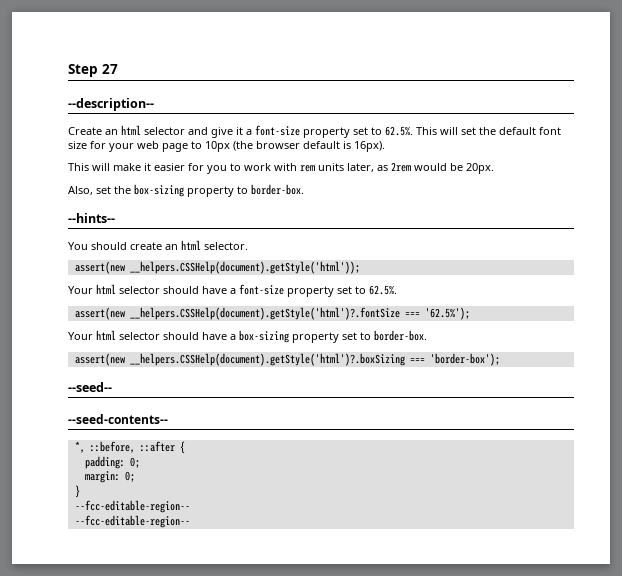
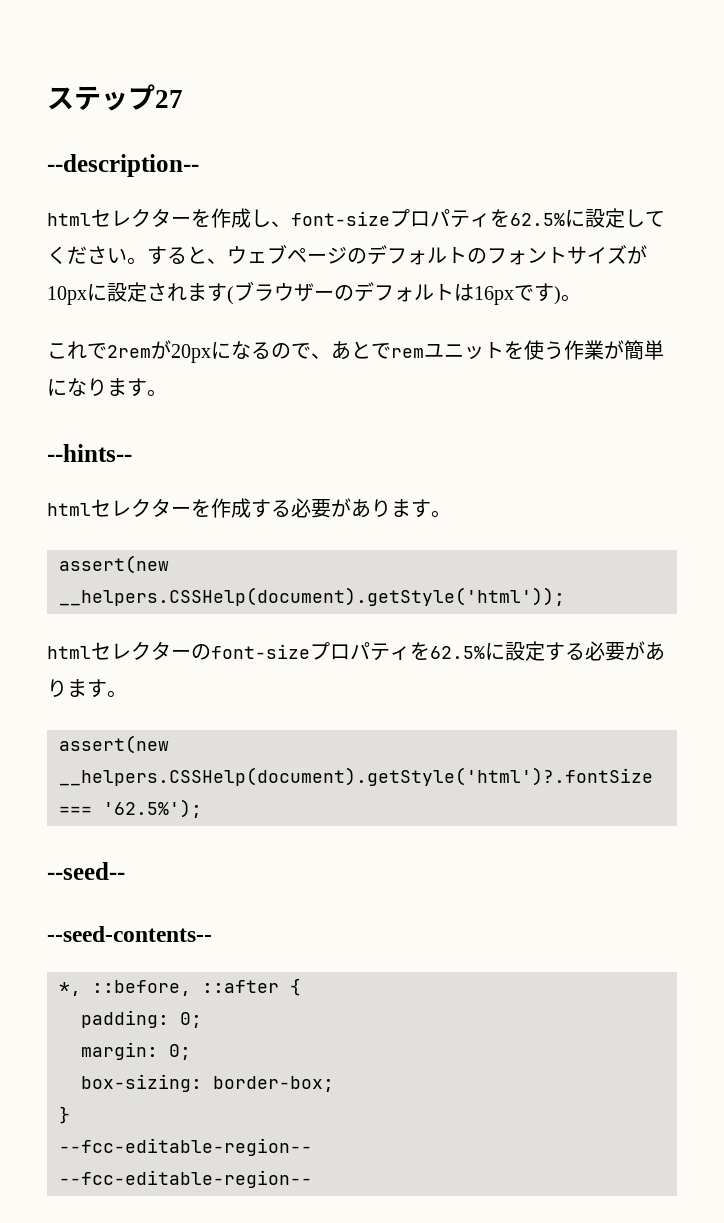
[68,64,98,77] Step -> [47,84,155,111] ステップ
[68,125,561,138] [68,141,385,152] [68,162,494,174] [68,184,304,197] [68,213,115,223] [68,240,248,250] [74,261,360,274] [68,284,397,297] [74,307,470,320] [68,330,427,343] [74,353,500,366] Create an html selector and give it a font-size property set to 62.5%. This will set the default font size for your web page to 10px (the browser default is 16px). // This will make it easier for you to work with rem units later, as 2rem would be 20px. // Also, set the box-sizing property to border-box. // --hints-- // You should create an html selector. // assert(new __helpers.CSSHelp(document).getStyle('html')); // Your html selector should have a font-size property set to 62.5%. // assert(new __helpers.CSSHelp(document).getStyle('html')?.fontSize === '62.5%'); // Your html selector should have a box-sizing property set to border-box. // assert(new __helpers.CSSHelp(document).getStyle('html')?.boxSizing === 'border-box'); -> [47,208,665,228] [47,244,647,265] [47,281,581,305] [47,340,664,363] [47,378,167,397] [47,444,132,462] [47,498,451,518] [59,555,169,574] [59,587,565,606] [47,641,665,661] [47,679,127,698] [59,735,169,754] [59,767,653,786] [59,799,202,818] htmlセレクターを作成し、font-sizeプロパティを62.5%に設定してください。すると、ウェブページのデフォルトのフォントサイズが10pxに設定されます(ブラウザーのデフォルトは16pxです)。 // これで2remが20pxになるので、あとでremユニットを使う作業が簡単になります。 // --hints-- // htmlセレクターを作成する必要があります。 // assert(new __helpers.CSSHelp(document).getStyle('html')); // htmlセレクターのfont-sizeプロパティを62.5%に設定する必要があります。 // assert(new __helpers.CSSHelp(document).getStyle('html')?.fontSize === '62.5%');
(135, 476) none -> [81,1074,334,1092] // box-sizing: border-box;

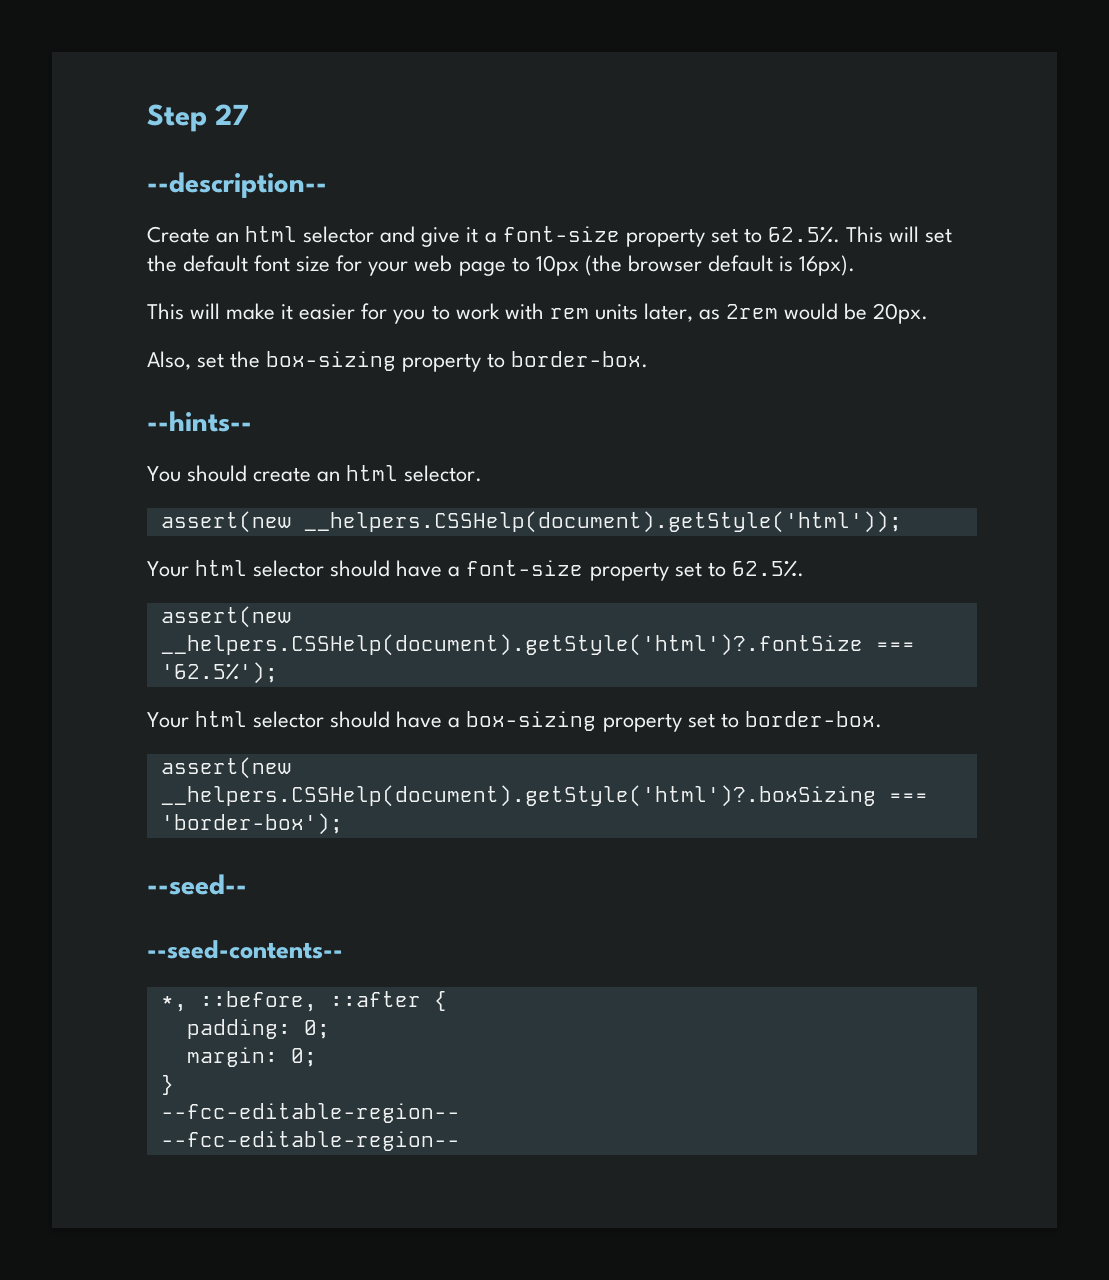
[47,84,155,111] ステップ -> [147,104,207,132] Step
[47,208,665,228] [47,244,647,265] [47,281,581,305] [47,340,664,363] [47,378,167,397] [47,444,132,462] [47,498,451,518] [59,555,169,574] [59,587,565,606] [47,641,665,661] [47,679,127,698] [59,735,169,754] [59,767,653,786] [59,799,202,818] htmlセレクターを作成し、font-sizeプロパティを62.5%に設定してください。すると、ウェブページのデフォルトのフォントサイズが10pxに設定されます(ブラウザーのデフォルトは16pxです)。 // これで2remが20pxになるので、あとでremユニットを使う作業が簡単になります。 // --hints-- // htmlセレクターを作成する必要があります。 // assert(new __helpers.CSSHelp(document).getStyle('html')); // htmlセレクターのfont-sizeプロパティを62.5%に設定する必要があります。 // assert(new __helpers.CSSHelp(document).getStyle('html')?.fontSize === '62.5%'); -> [147,226,953,247] [147,255,856,276] [147,303,929,324] [147,351,649,372] [147,411,252,432] [147,465,483,482] [160,511,902,533] [147,560,804,581] [160,606,291,628] [160,634,915,656] [160,662,278,684] [147,711,882,732] [160,757,291,779] [160,785,928,807] [160,813,343,835] Create an html selector and give it a font-size property set to 62.5%. This will set the default font size for your web page to 10px (the browser default is 16px). // This will make it easier for you to work with rem units later, as 2rem would be 20px. // Also, set the box-sizing property to border-box. // --hints-- // You should create an html selector. // assert(new __helpers.CSSHelp(document).getStyle('html')); // Your html selector should have a font-size property set to 62.5%. // assert(new __helpers.CSSHelp(document).getStyle('html')?.fontSize === '62.5%'); // Your html selector should have a box-sizing property set to border-box. // assert(new __helpers.CSSHelp(document).getStyle('html')?.boxSizing === 'border-box');
[81,1074,334,1092] // box-sizing: border-box; -> (317, 1057) none

